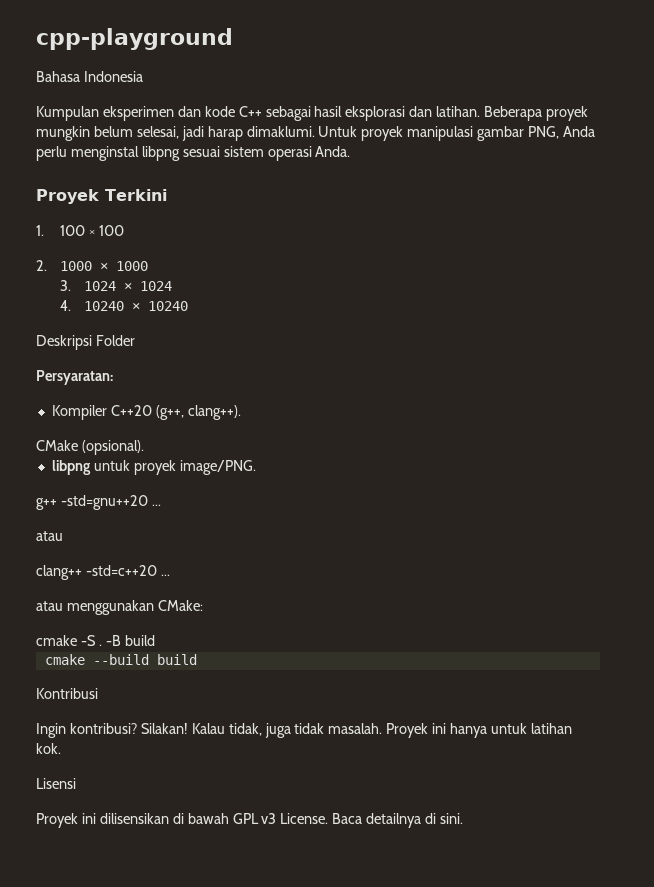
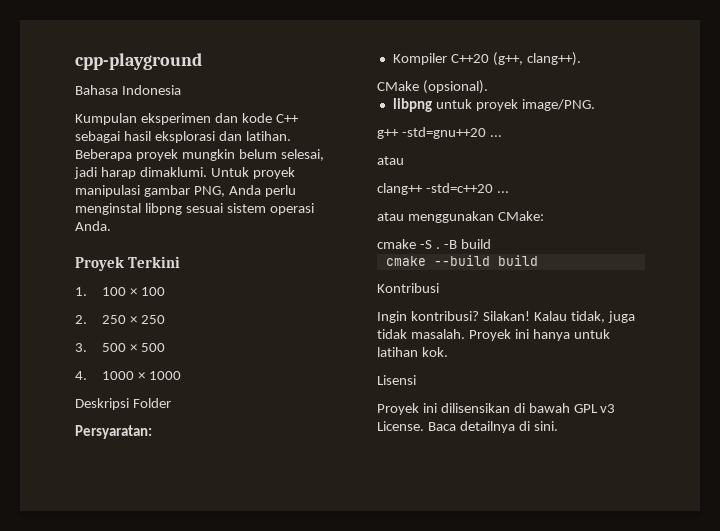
[60,261,149,271] [60,280,173,291] [60,300,189,311] 1000 × 1000 // 3. 1024 × 1024 // 4. 10240 × 10240 -> [101,315,165,324] [75,343,165,352] [75,371,181,380] 250 × 250 // 3. 500 × 500 // 4. 1000 × 1000

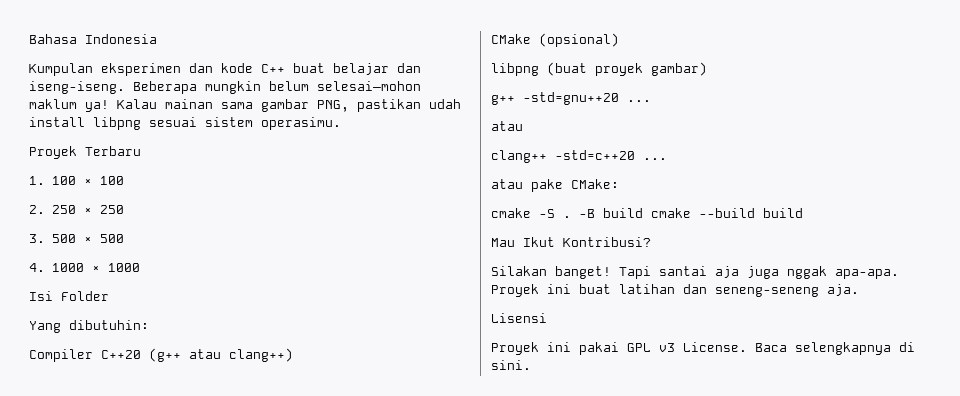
[75,53,202,70] cpp-playground // -> (29, 39) none
[75,131,291,143] [75,149,324,161] [74,167,295,179] [75,185,296,197] [75,203,141,215] sebagai hasil eksplorasi dan latihan. Beberapa proyek mungkin belum selesai, jadi harap dimaklumi. Untuk proyek manipulasi gambar PNG, Anda perlu menginstal -> [293,63,421,75] [29,81,421,94] [29,99,461,112] [29,117,85,127] buat belajar dan iseng-iseng. Beberapa mungkin belum selesai—mohon maklum ya! Kalau mainan sama gambar PNG, pastikan udah install
[269,203,314,215] [75,221,111,231] [75,256,181,271] operasi Anda. // Proyek Terkini -> [261,117,341,130] [29,146,141,159] operasimu. // Proyek Terbaru
[75,398,129,410] Deskripsi -> [29,291,53,301] Isi
[75,425,152,439] [392,52,581,66] Persyaratan: // Kompiler C++20 (g++, clang++). -> [29,320,149,333] [29,348,293,362] Yang dibutuhin: // Compiler C++20 (g++ atau clang++)
[422,80,488,94] [392,98,595,112] (opsional). // libpng untuk proyek image/PNG. -> [539,33,619,47] [491,62,707,76] (opsional) // libpng (buat proyek gambar)
[407,211,494,223] menggunakan -> [531,179,563,192] pake
(491, 244) // -> (643, 213) none
[377,283,439,293] [377,311,635,323] [377,329,610,341] [377,347,448,357] Kontribusi // Ingin kontribusi? Silakan! Kalau tidak, juga tidak masalah. Proyek ini hanya untuk latihan kok. -> [491,237,651,247] [491,266,899,279] [491,284,859,297] Mau Ikut Kontribusi? // Silakan banget! Tapi santai aja juga nggak apa-apa. Proyek ini buat latihan dan seneng-seneng aja.
[440,403,570,413] dilisensikan di bawah -> [579,342,619,355] pakai
[459,421,515,433] detailnya -> [795,342,891,355] selengkapnya

